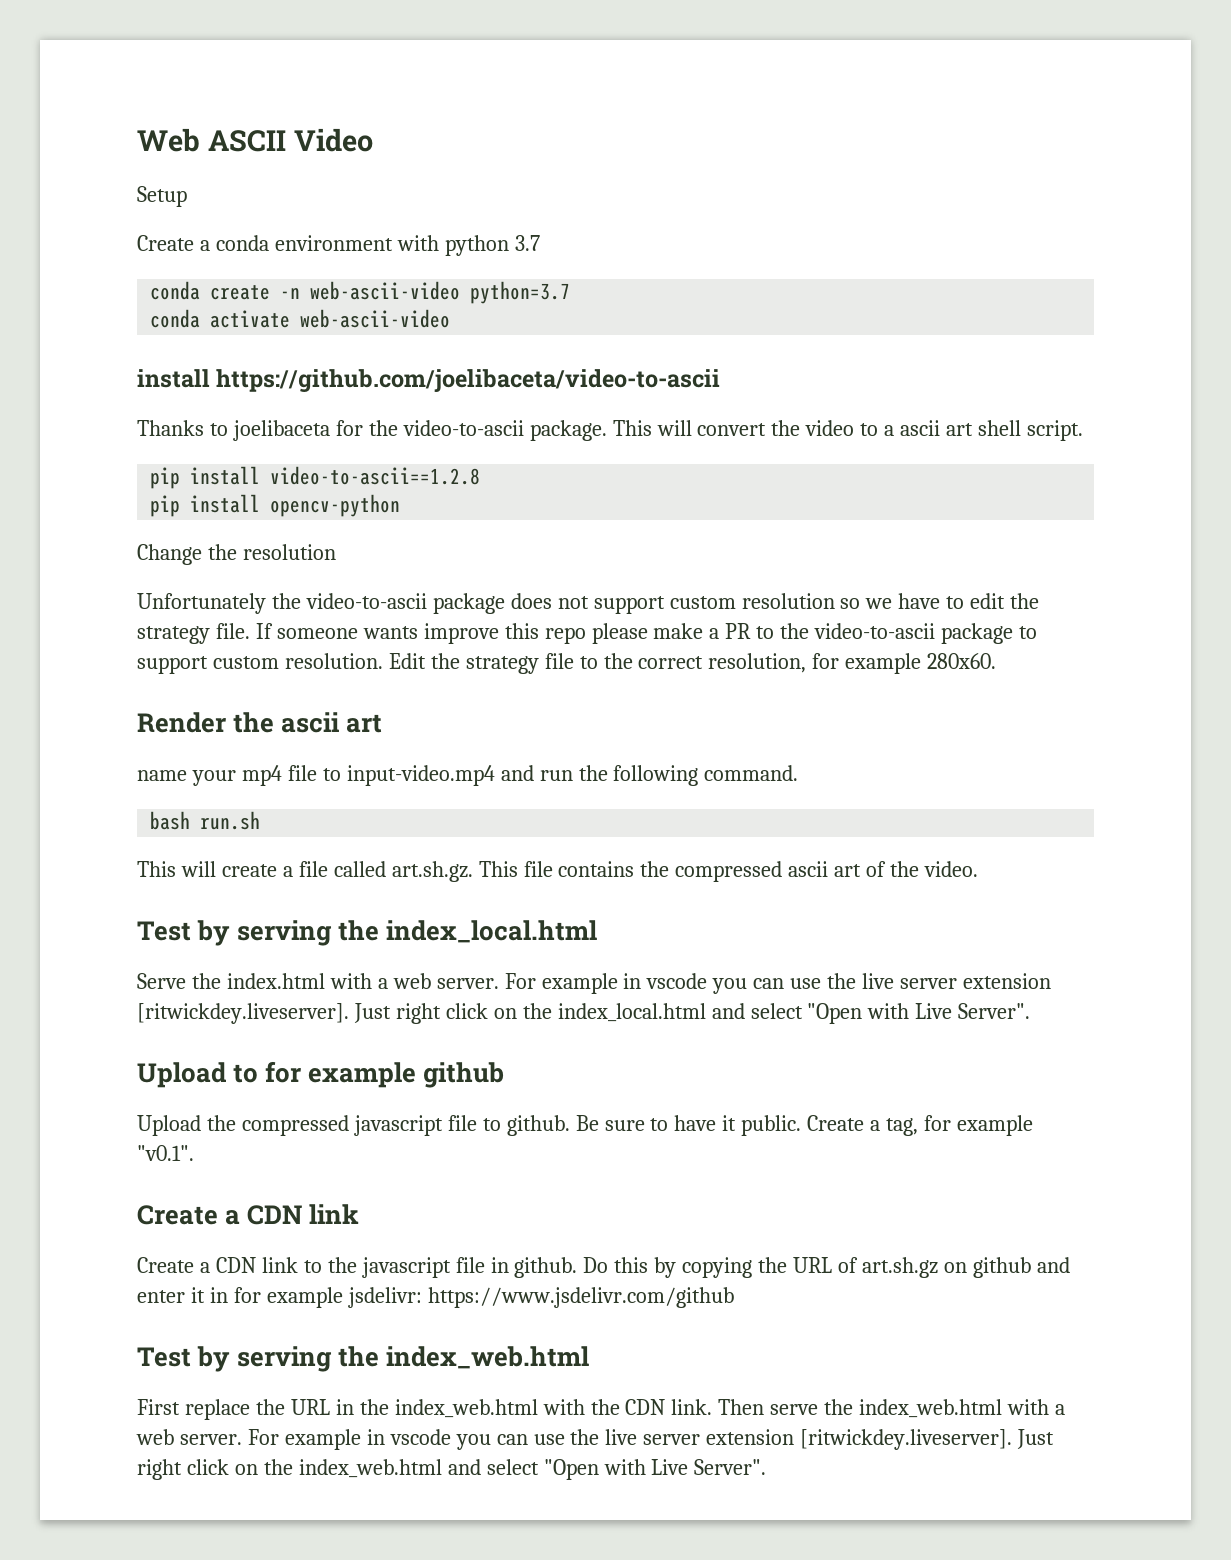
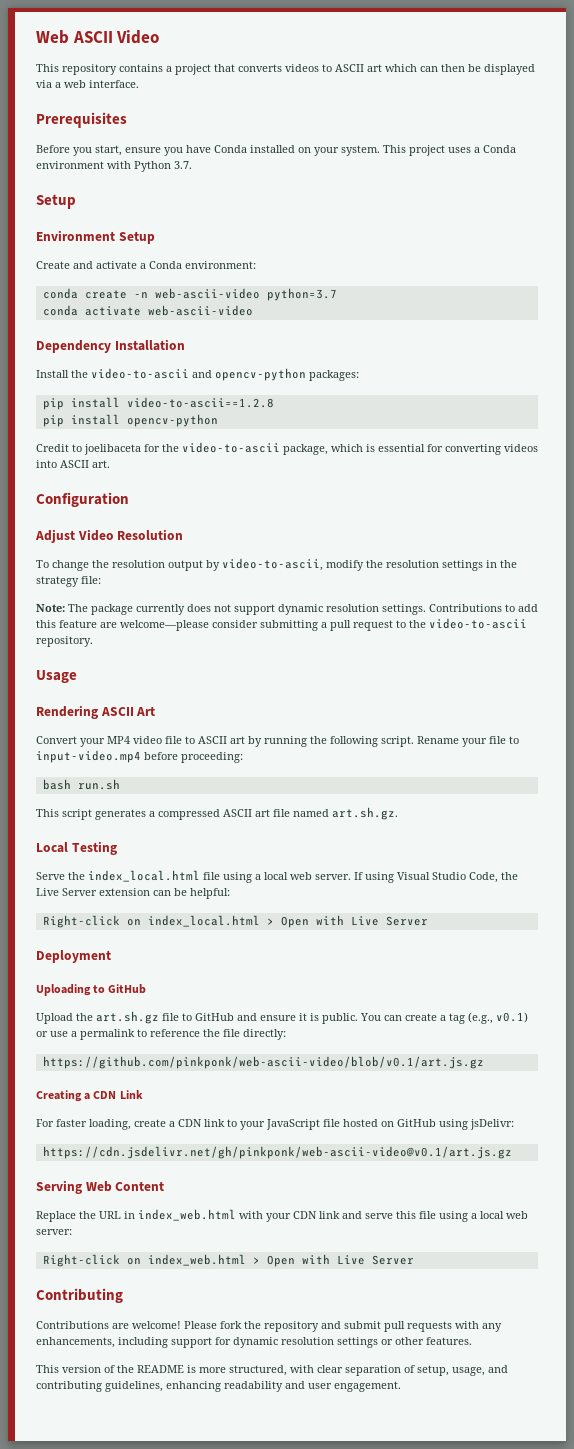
[137,186,187,207] [137,235,540,256] Setup // Create a conda environment with python 3.7 -> [36,64,535,75] [36,80,139,88] [36,112,127,128] [36,145,516,156] [36,161,192,172] [36,194,76,209] [36,230,155,244] [36,261,256,269] This repository contains a project that converts videos to ASCII art which can then be displayed via a web interface. // Prerequisites // Before you start, ensure you have Conda installed on your system. This project uses a Conda environment with Python 3.7. // Setup // Environment Setup // Create and activate a Conda environment:
[137,369,721,393] [137,420,1083,441] install https://github.com/joelibaceta/video-to-ascii // Thanks to joelibaceta for the video-to-ascii package. This will convert the video to a ascii art shell script. -> [36,339,185,353] [36,368,359,381] Dependency Installation // Install the video-to-ascii and opencv-python packages:
[137,544,336,565] [137,593,1040,614] [137,623,1038,644] [137,653,997,674] [137,712,383,733] [137,765,799,786] [150,811,261,830] [137,861,979,882] [137,920,598,946] [137,973,1051,994] [137,1003,1031,1024] [137,1061,505,1088] [137,1115,1033,1136] [137,1145,194,1161] [137,1204,360,1225] [137,1257,1070,1278] [137,1287,734,1308] [137,1346,590,1372] [137,1399,250,1420] Change the resolution // Unfortunately the video-to-ascii package does not support custom resolution so we have to edit the strategy file. If someone wants improve this repo please make a PR to the video-to-ascii package to support custom resolution. Edit the strategy file to the correct resolution, for example 280x60. // Render the ascii art // name your mp4 file to input-video.mp4 and run the following command. // bash run.sh // This will create a file called art.sh.gz. This file contains the compressed ascii art of the video. // Test by serving the index_local.html // Serve the index.html with a web server. For example in vscode you can use the live server extension [ritwickdey.liveserver]. Just right click on the index_local.html and select "Open with Live Server". // Upload to for example github // Upload the compressed javascript file to github. Be sure to have it public. Create a tag, for example "v0.1". // Create a CDN link // Create a CDN link to the javascript file in github. Do this by copying the URL of art.sh.gz on github and enter it in for example jsdelivr: https://www.jsdelivr.com/github // Test by serving the index_web.html // First replace -> [36,442,538,455] [36,460,110,468] [36,492,129,507] [35,529,184,543] [36,558,517,571] [36,576,101,587] [36,604,538,615] [36,618,527,631] [36,636,93,647] [36,670,77,683] [36,705,156,719] [36,736,519,747] [36,750,243,763] [42,779,120,790] [36,807,398,820] [36,841,117,855] [36,870,518,883] [36,888,230,899] [42,915,428,928] [36,950,111,963] [36,984,147,996] [36,1011,528,1024] [36,1029,286,1040] [42,1056,484,1069] [36,1090,143,1102] [36,1119,514,1130] [42,1146,512,1159] [36,1180,165,1194] [36,1211,76,1222] Credit to joelibaceta for the video-to-ascii package, which is essential for converting videos into ASCII art. // Configuration // Adjust Video Resolution // To change the resolution output by video-to-ascii, modify the resolution settings in the strategy file: // Note: The package currently does not support dynamic resolution settings. Contributions to add this feature are welcome—please consider submitting a pull request to the video-to-ascii repository. // Usage // Rendering ASCII Art // Convert your MP4 video file to ASCII art by running the following script. Rename your file to input-video.mp4 before proceeding: // bash run.sh // This script generates a compressed ASCII art file named art.sh.gz. // Local Testing // Serve the index_local.html file using a local web server. If using Visual Studio Code, the Live Server extension can be helpful: // Right-click on index_local.html > Open with Live Server // Deployment // Uploading to GitHub // Upload the art.sh.gz file to GitHub and ensure it is public. You can create a tag (e.g., v0.1) or use a permalink to reference the file directly: // https://github.com/pinkponk/web-ascii-video/blob/v0.1/art.js.gz // Creating a CDN Link // For faster loading, create a CDN link to your JavaScript file hosted on GitHub using jsDelivr: // https://cdn.jsdelivr.net/gh/pinkponk/web-ascii-video@v0.1/art.js.gz // Serving Web Content // Replace
[359,1399,1066,1418] [136,1429,1055,1450] [137,1459,767,1480] the index_web.html with the CDN link. Then serve the index_web.html with a web server. For example in vscode you can use the live server extension [ritwickdey.liveserver]. Just right click on the index_web.html and select "Open with Live Server". -> [138,1209,528,1222] [36,1229,72,1235] [42,1254,414,1267] [36,1288,123,1303] [36,1321,502,1332] [36,1337,472,1348] [36,1365,508,1376] [36,1381,401,1392] index_web.html with your CDN link and serve this file using a local web server: // Right-click on index_web.html > Open with Live Server // Contributing // Contributions are welcome! Please fork the repository and submit pull requests with any enhancements, including support for dynamic resolution settings or other features. // This version of the README is more structured, with clear separation of setup, usage, and contributing guidelines, enhancing readability and user engagement.

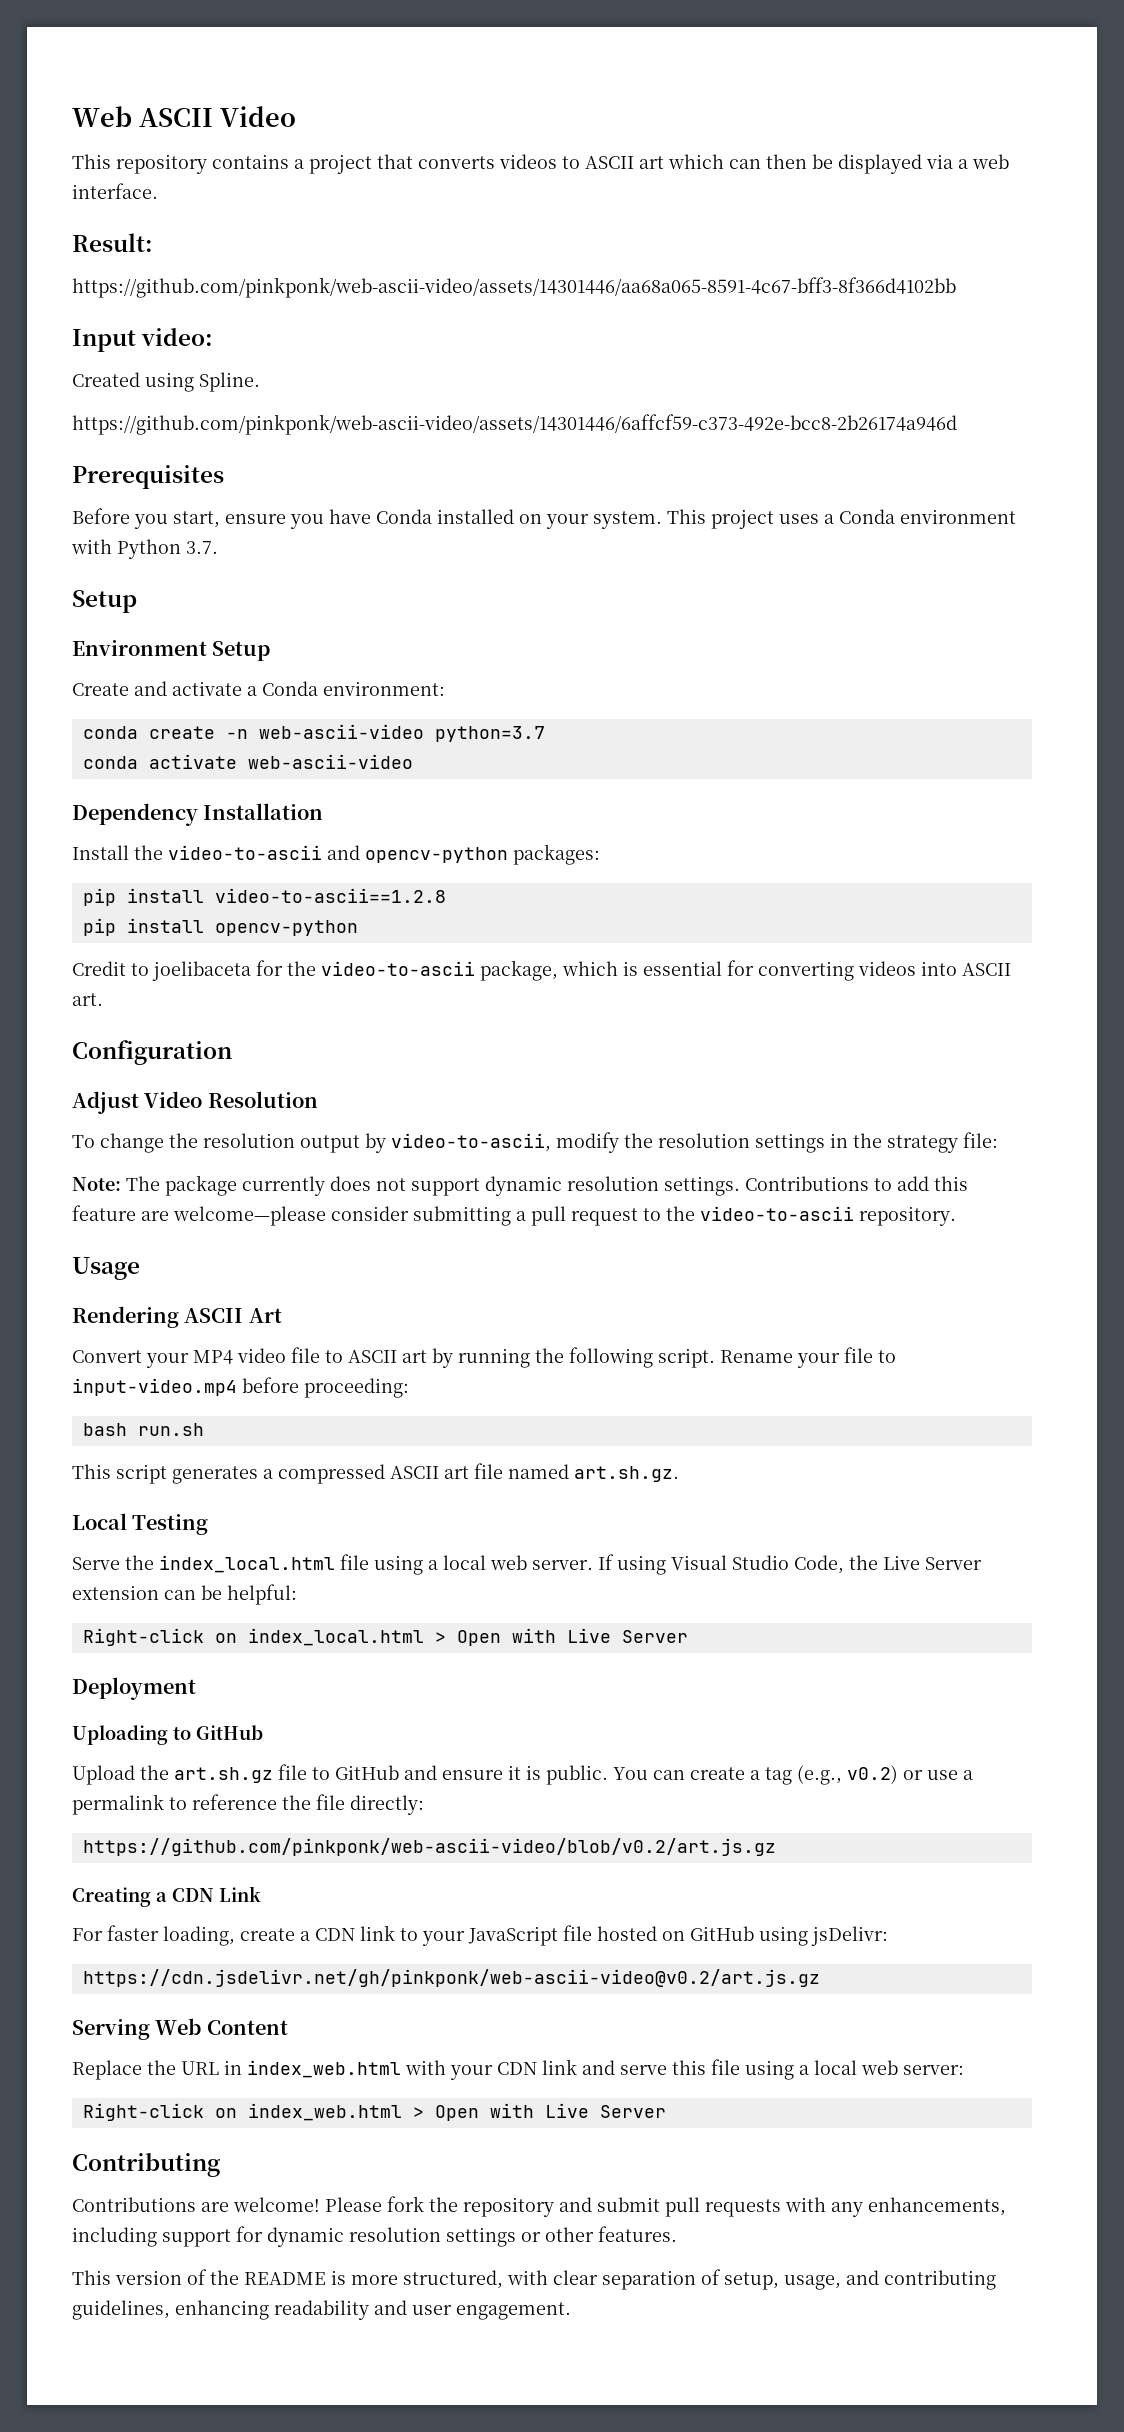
(139, 84) none -> [72,233,153,252] [72,277,956,298] [72,328,214,352] [72,372,260,392] [72,414,957,435] // Result: // https://github.com/pinkponk/web-ascii-video/assets/14301446/aa68a065-8591-4c67-bff3-8f366d4102bb // Input video: // Created using Spline. // https://github.com/pinkponk/web-ascii-video/assets/14301446/6affcf59-c373-492e-bcc8-2b26174a946d
[496,1012,528,1023] v0.1) -> [847,1765,898,1784] v0.2)
[42,1056,484,1069] https://github.com/pinkponk/web-ascii-video/blob/v0.1/art.js.gz -> [82,1838,776,1856] https://github.com/pinkponk/web-ascii-video/blob/v0.2/art.js.gz
[42,1146,512,1159] https://cdn.jsdelivr.net/gh/pinkponk/web-ascii-video@v0.1/art.js.gz -> [82,1969,820,1987] https://cdn.jsdelivr.net/gh/pinkponk/web-ascii-video@v0.2/art.js.gz

